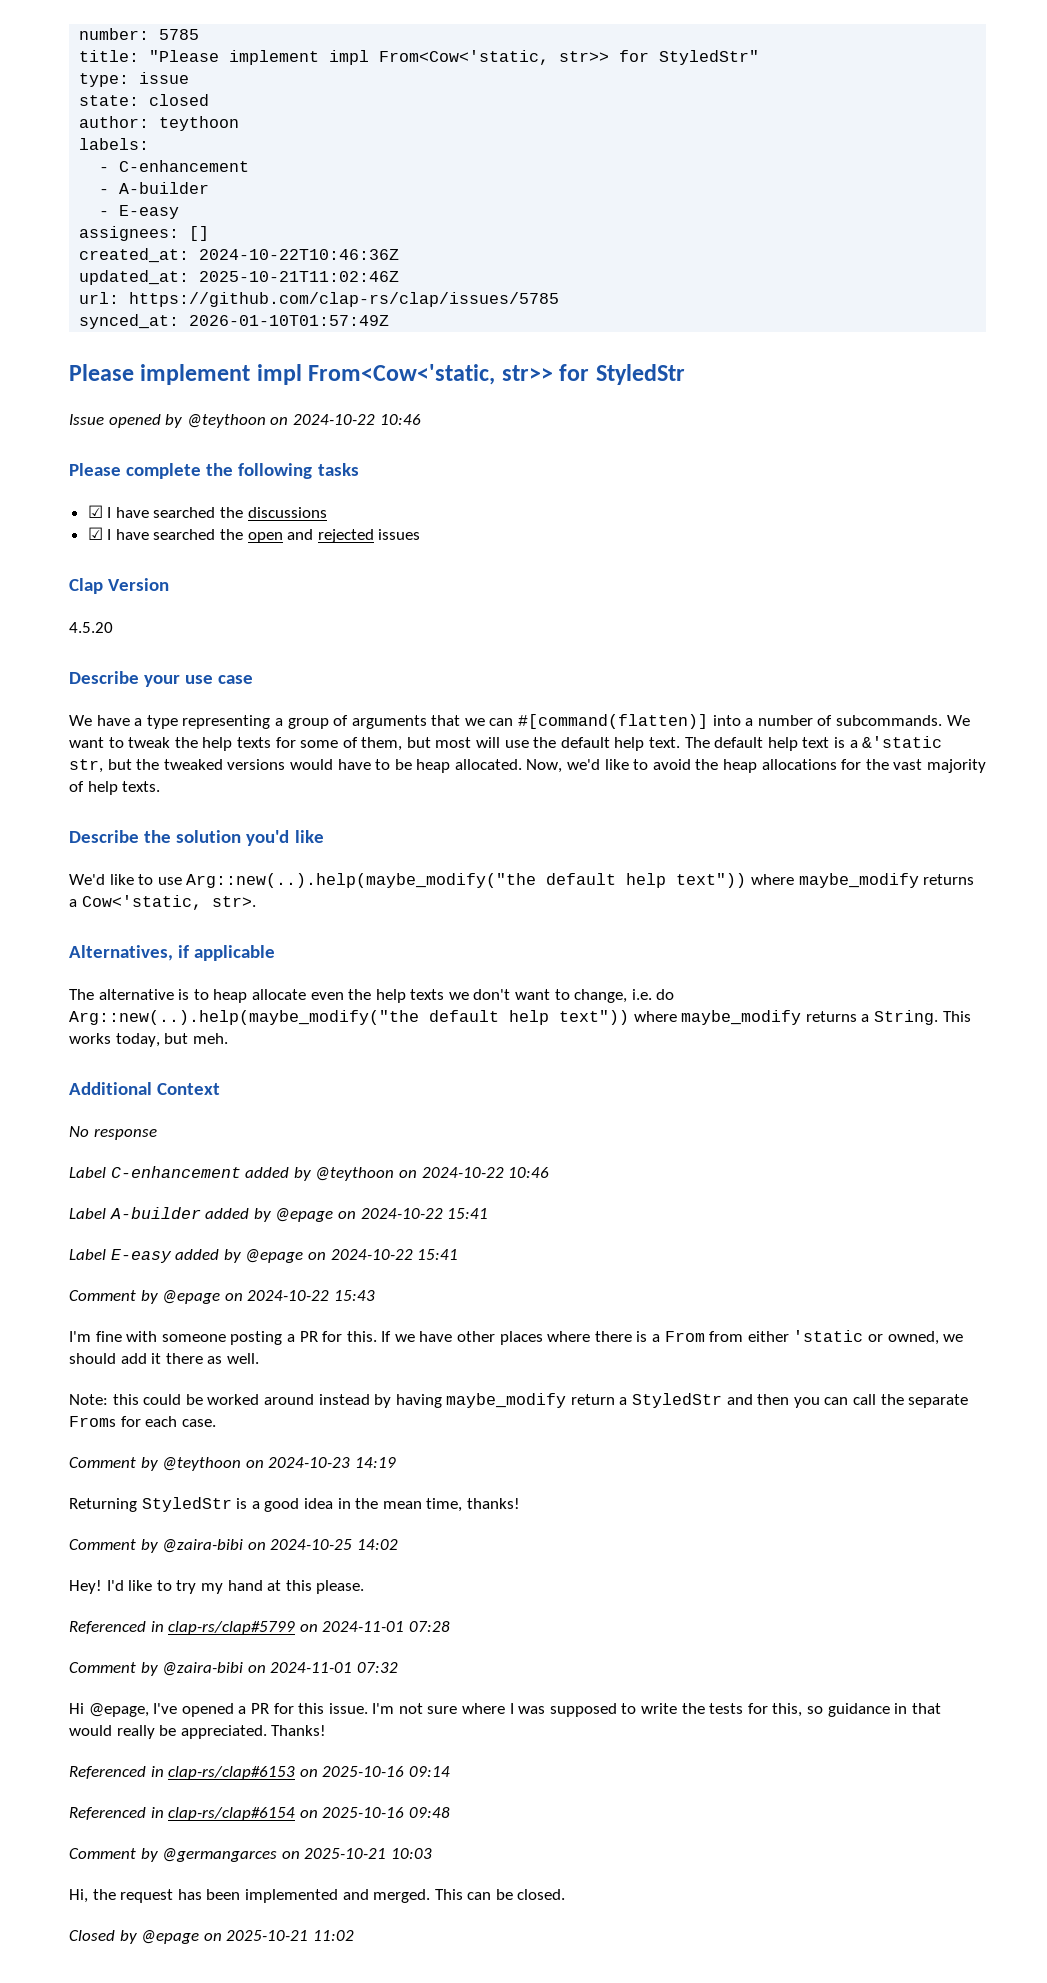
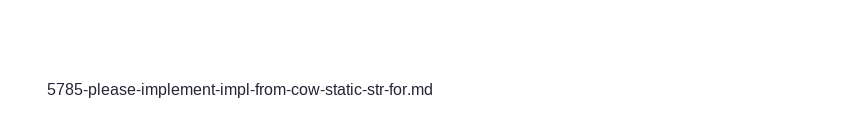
[79,28,200,40] [79,50,760,65] [79,72,190,87] [79,94,210,106] [79,116,240,131] [79,138,150,150] [99,160,250,172] [99,182,210,194] [99,205,180,219] [79,226,210,241] [79,248,400,263] [79,270,400,285] [79,292,560,307] [79,314,390,329] [69,364,685,385] [69,414,421,428] [69,463,359,479] [87,505,327,518] [87,527,421,543] [69,578,170,594] [69,622,113,633] [69,671,254,687] [69,714,970,729] [69,736,943,751] [69,759,986,773] [69,781,161,795] [69,830,324,846] [69,873,975,888] [69,895,256,910] [69,945,276,961] [69,989,675,1003] [69,1010,971,1025] [69,1033,228,1047] [69,1082,221,1095] [69,1126,157,1140] [69,1166,550,1181] [69,1207,489,1222] [69,1249,459,1263] [69,1290,375,1304] [69,1330,964,1345] [69,1353,259,1364] [69,1393,969,1408] [69,1416,216,1427] [69,1457,396,1471] [69,1497,520,1512] [69,1539,398,1553] [69,1580,365,1594] [69,1621,450,1635] [69,1662,398,1676] [69,1703,941,1717] [69,1725,327,1739] [69,1766,450,1780] [69,1807,450,1821] [69,1848,432,1862] [69,1889,566,1903] [69,1930,354,1944] number: 5785 // title: "Please implement impl From<Cow<'static, str>> for StyledStr" // type: issue // state: closed // author: teythoon // labels: // - C-enhancement // - A-builder // - E-easy // assignees: [] // created_at: 2024-10-22T10:46:36Z // updated_at: 2025-10-21T11:02:46Z // url: https://github.com/clap-rs/clap/issues/5785 // synced_at: 2026-01-10T01:57:49Z // Please implement impl From<Cow<'static, str>> for StyledStr // Issue opened by @teythoon on 2024-10-22 10:46 // Please complete the following tasks // ☑ I have searched the discussions // ☑ I have searched the open and rejected issues // Clap Version // 4.5.20 // Describe your use case // We have a type representing a group of arguments that we can #[command(flatten)] into a number of subcommands. We want to tweak the help texts for some of them, but most will use the default help text. The default help text is a &'static str, but the tweaked versions would have to be heap allocated. Now, we'd like to avoid the heap allocations for the vast majority of help texts. // Describe the solution you'd like // We'd like to use Arg::new(..).help(maybe_modify("the default help text")) where maybe_modify returns a Cow<'static, str>. // Alternatives, if applicable // The alternative is to heap allocate even the help texts we don't want to change, i.e. do Arg::new(..).help(maybe_modify("the default help text")) where maybe_modify returns a String. This works today, but meh. // Additional Context // No response // Label C-enhancement added by @teythoon on 2024-10-22 10:46 // Label A-builder added by @epage on 2024-10-22 15:41 // Label E-easy added by @epage on 2024-10-22 15:41 // Comment by @epage on 2024-10-22 15:43 // I'm fine with someone posting a PR for this. If we have other places where there is a From from either 'static or owned, we should add it there as well. // Note: this could be worked around instead by having maybe_modify return a StyledStr and then you can call the separate Froms for each case. // Comment by @teythoon on 2024-10-23 14:19 // Returning StyledStr is a good idea in the mean time, thanks! // Comment by @zaira-bibi on 2024-10-25 14:02 // Hey! I'd like to try my hand at this please. // Referenced in clap-rs/clap#5799 on 2024-11-01 07:28 // Comment by @zaira-bibi on 2024-11-01 07:32 // Hi @epage, I've opened a PR for this issue. I'm not sure where I was supposed to write the tests for this, so guidance in that would really be appreciated. Thanks! // Referenced in clap-rs/clap#6153 on 2025-10-16 09:14 // Referenced in clap-rs/clap#6154 on 2025-10-16 09:48 // Comment by @germangarces on 2025-10-21 10:03 // Hi, the request has been implemented and merged. This can be closed. // Closed by @epage on 2025-10-21 11:02 -> [47,83,433,98] 5785-please-implement-impl-from-cow-static-str-for.md

